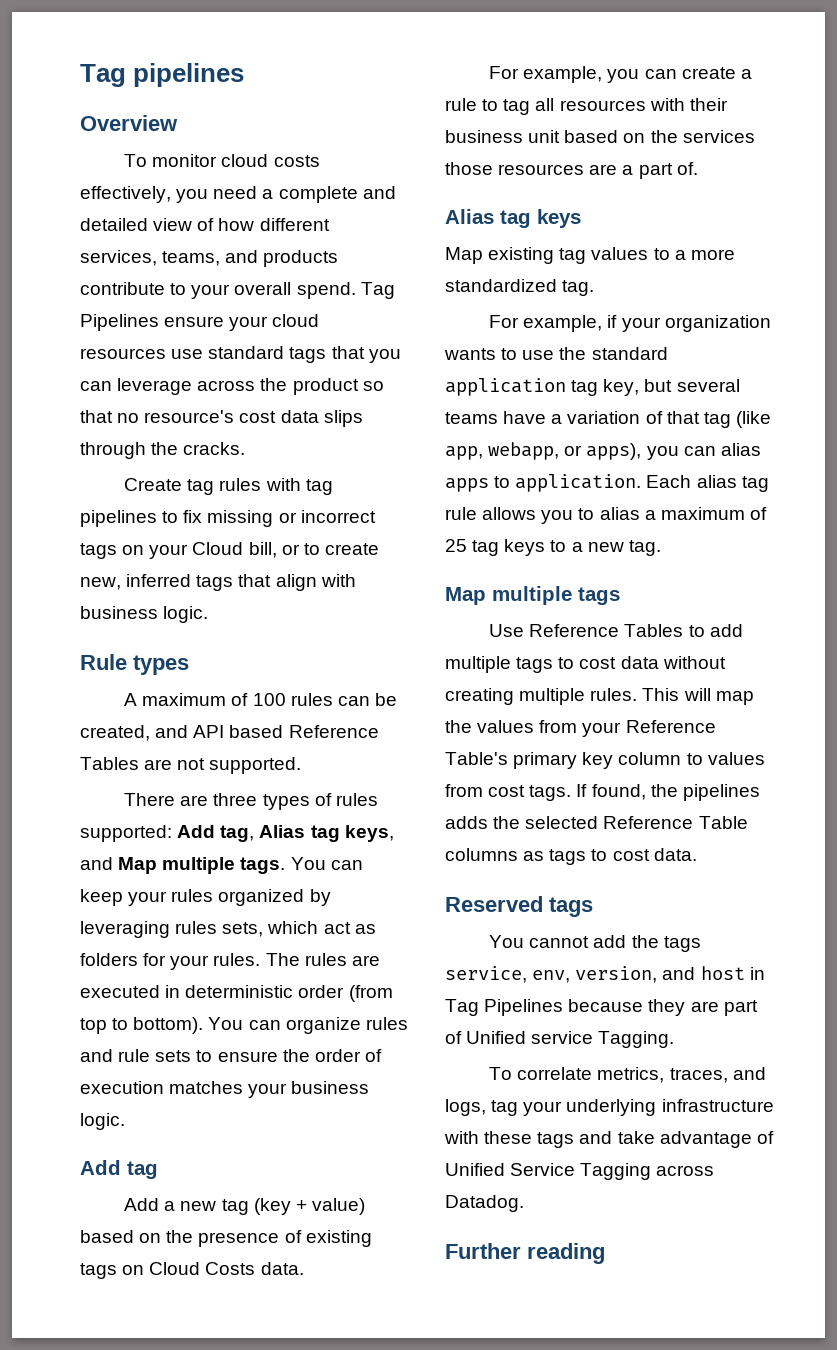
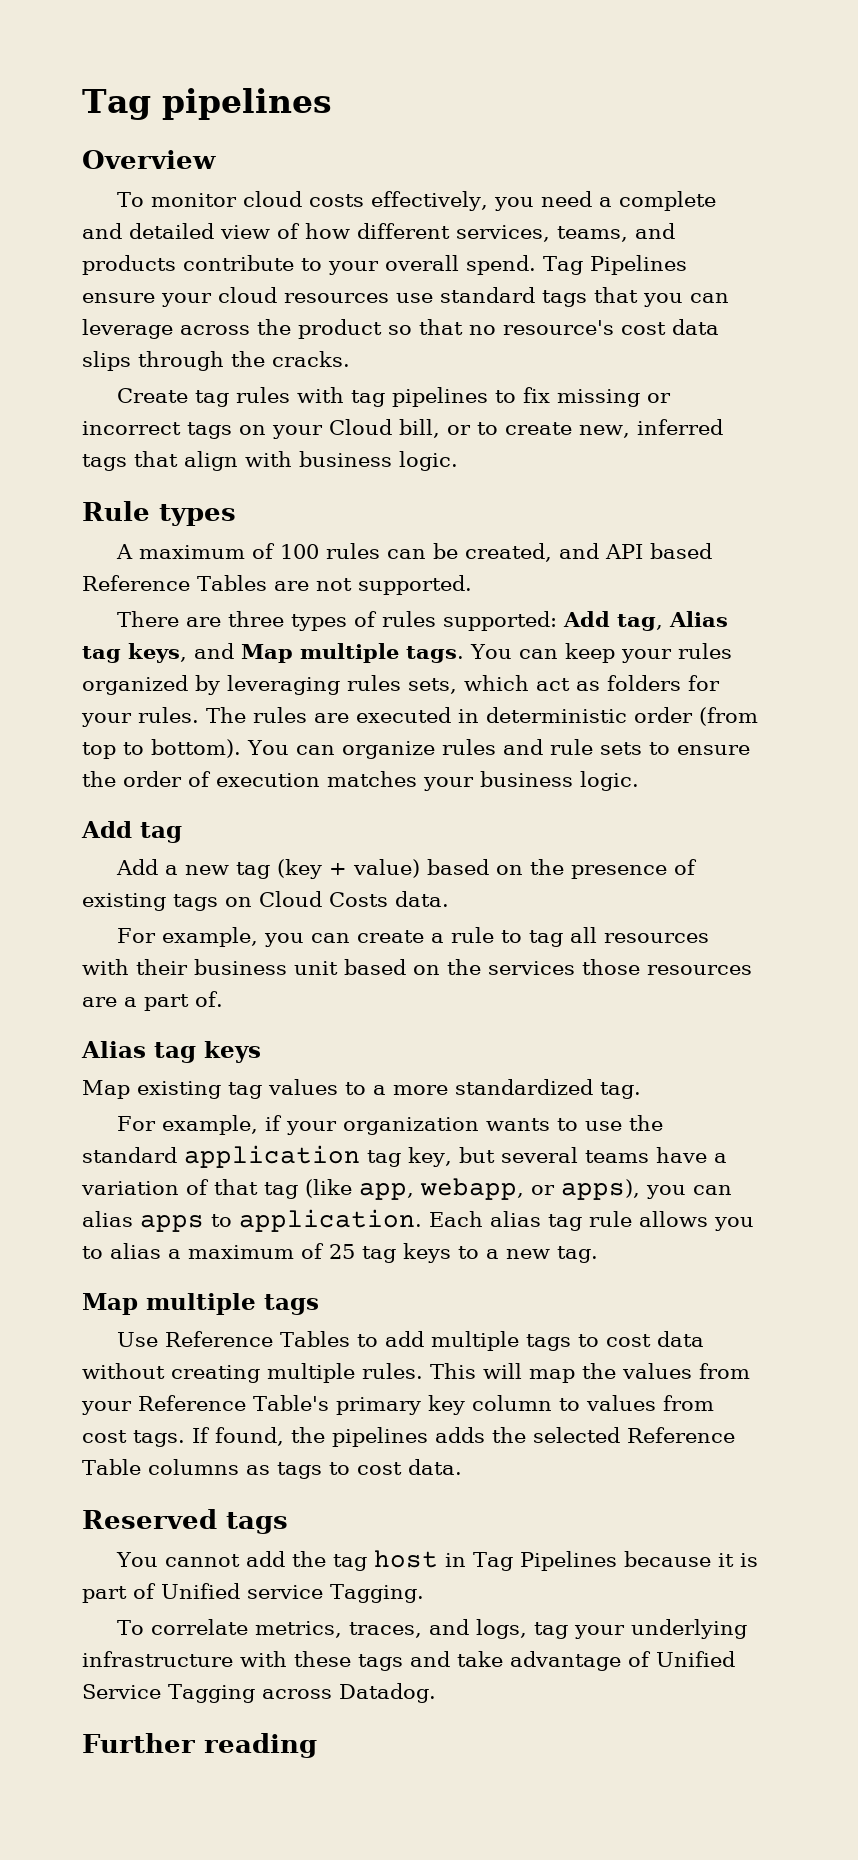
[663,936,701,952] [445,966,696,983] tags service, env, version, and -> [333,1554,368,1571] tag
[648,999,719,1016] they are -> [718,1553,759,1567] it is

